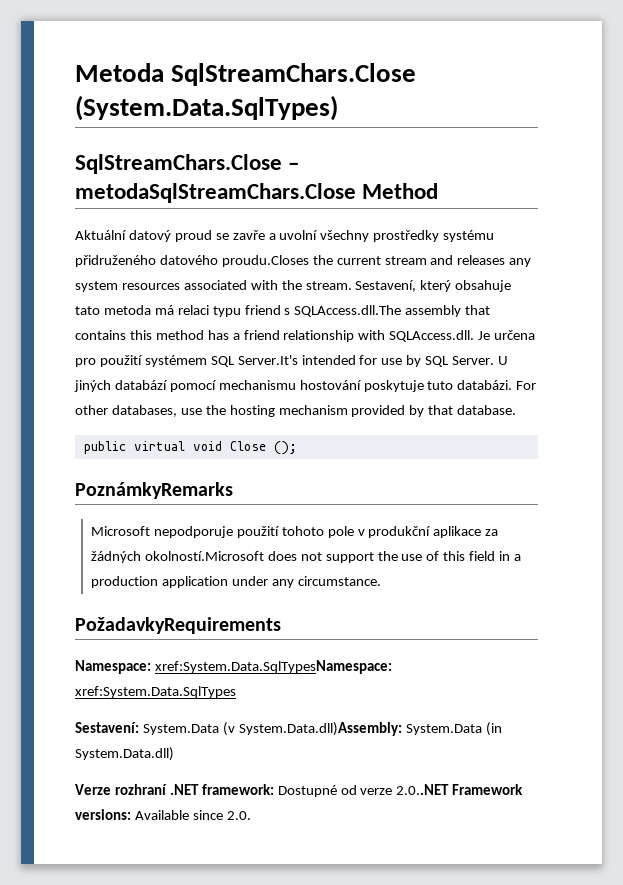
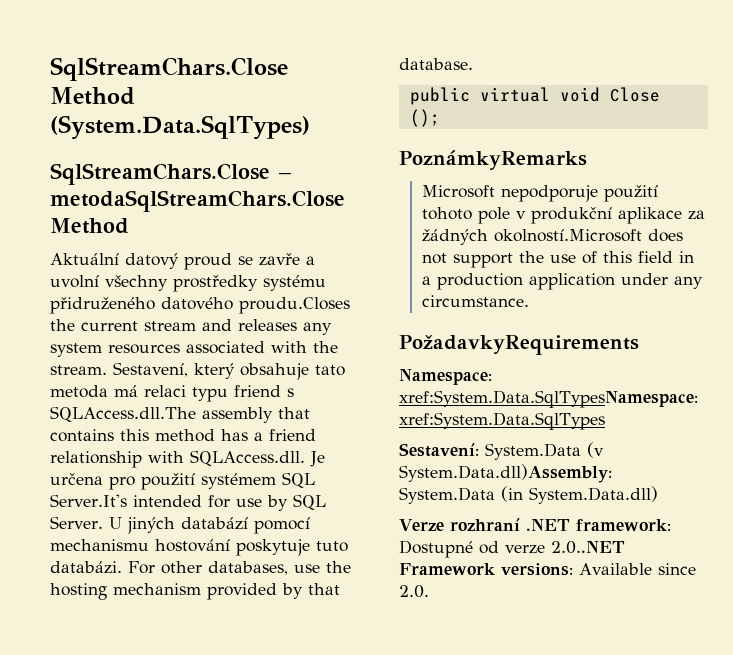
[75,63,417,86] Metoda SqlStreamChars.Close -> [50,57,288,81] [50,87,135,105] SqlStreamChars.Close Method

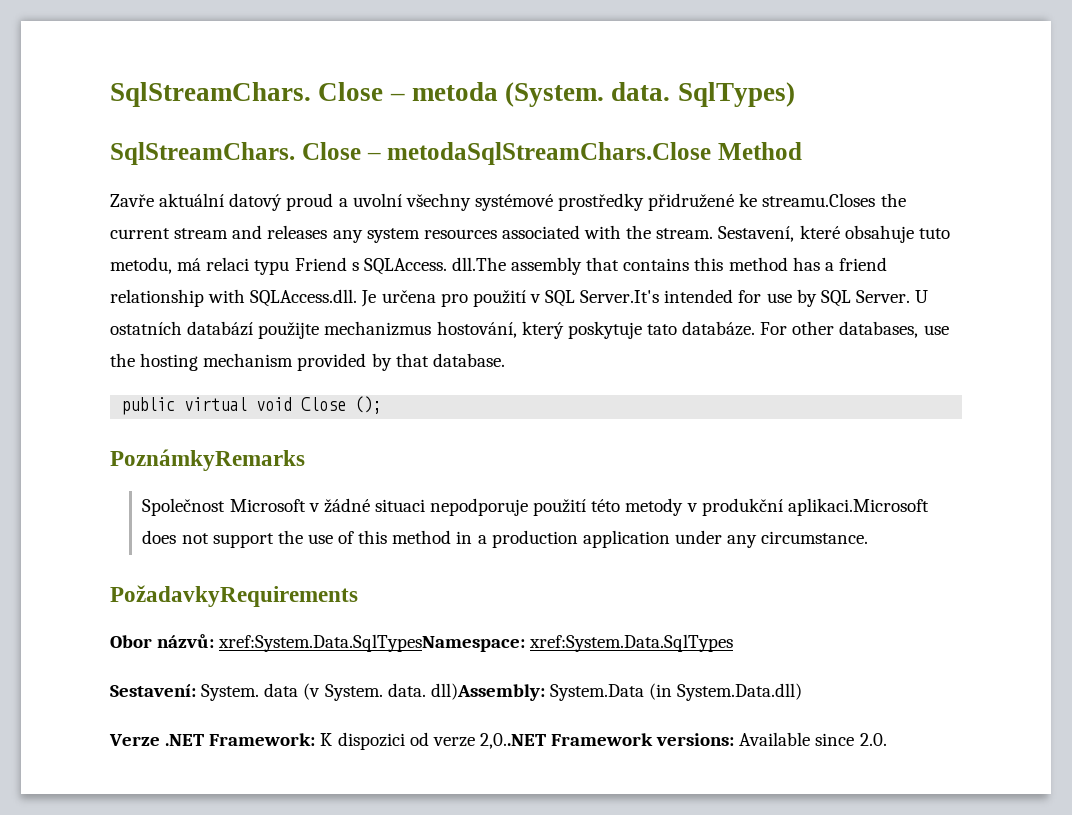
[50,57,288,81] [50,87,135,105] [50,115,310,140] [50,163,291,185] [50,190,345,212] [50,218,129,234] [50,253,315,270] [50,275,326,292] [50,297,350,314] SqlStreamChars.Close Method (System.Data.SqlTypes) // SqlStreamChars.Close – metodaSqlStreamChars.Close Method // Aktuální datový proud se zavře a uvolní všechny prostředky systému přidruženého datového proudu.Closes -> [110,82,795,107] [110,142,802,165] [110,193,876,211] SqlStreamChars. Close – metoda (System. data. SqlTypes) // SqlStreamChars. Close – metodaSqlStreamChars.Close Method // Zavře aktuální datový proud a uvolní všechny systémové prostředky přidružené ke streamu.Closes
[194,363,345,380] [50,385,294,402] [50,406,196,422] který obsahuje tato metoda má relaci typu friend s SQLAccess.dll.The -> [799,225,950,243] [110,257,506,275] které obsahuje tuto metodu, má relaci typu Friend s SQLAccess. dll.The
[201,473,276,489] systémem -> [529,294,541,303] v
[126,517,310,534] [50,539,348,556] [50,561,122,574] jiných databází pomocí mechanismu hostování poskytuje tuto databázi. -> [110,321,756,339] ostatních databází použijte mechanizmus hostování, který poskytuje tato databáze.
[421,185,658,202] [421,207,705,224] [421,229,642,245] Microsoft nepodporuje použití tohoto pole v produkční aplikace za žádných okolností.Microsoft -> [142,498,929,516] Společnost Microsoft v žádné situaci nepodporuje použití této metody v produkční aplikaci.Microsoft
[637,251,673,263] field -> [392,530,452,544] method
[399,369,492,385] Namespace: -> [110,634,215,648] Obor názvů:
[485,442,604,460] [399,464,612,483] System.Data (v System.Data.dll)Assembly: -> [201,683,545,701] System. data (v System. data. dll)Assembly:
[449,518,671,531] [399,540,473,558] rozhraní .NET framework: Dostupné -> [165,732,405,750] .NET Framework: K dispozici
[551,541,625,554] 2.0..NET -> [479,733,546,749] 2,0..NET

